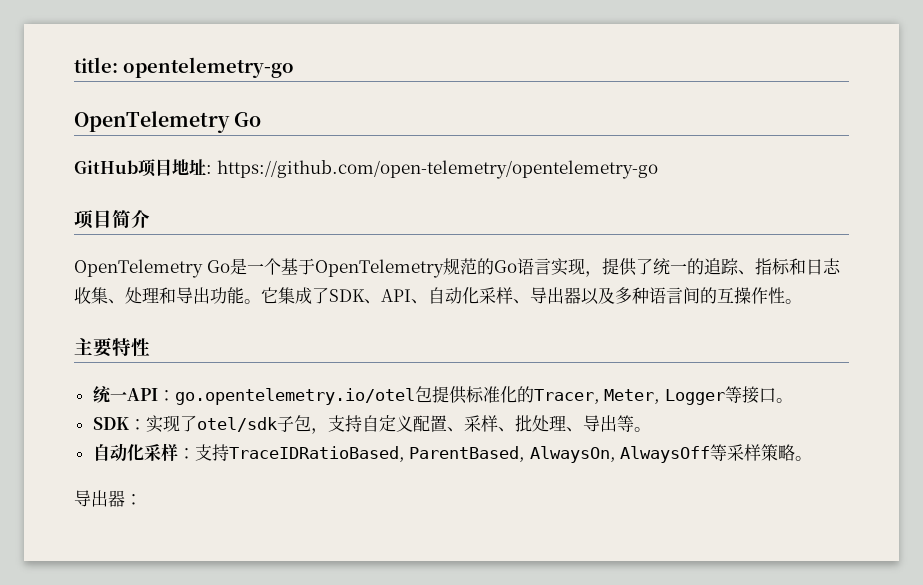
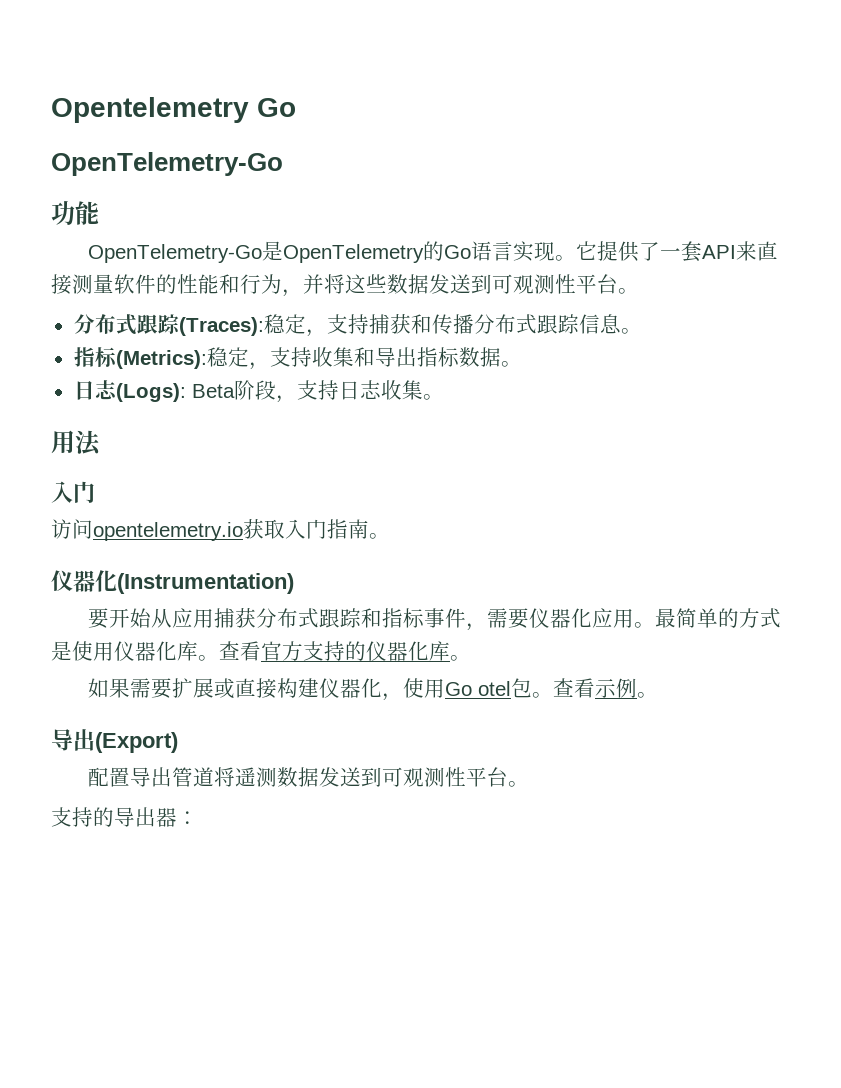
[74,57,294,78] [74,111,262,133] [74,159,658,179] [74,210,150,229] [74,258,841,278] [74,287,802,305] [74,338,150,357] [92,386,793,405] [92,415,651,434] [92,443,813,463] title: opentelemetry-go // OpenTelemetry Go // GitHub项目地址: https://github.com/open-telemetry/opentelemetry-go // 项目简介 // OpenTelemetry Go是一个基于OpenTelemetry规范的Go语言实现，提供了统一的追踪、指标和日志收集、处理和导出功能。它集成了SDK、API、自动化采样、导出器以及多种语言间的互操作性。 // 主要特性 // 统一API：go.opentelemetry.io/otel包提供标准化的Tracer, Meter, Logger等接口。 // SDK：实现了otel/sdk子包，支持自定义配置、采样、批处理、导出等。 // 自动化采样：支持TraceIDRatioBased, ParentBased, AlwaysOn, AlwaysOff等采样策略。 // -> [51,97,296,123] [51,152,283,176] [51,201,99,225] [88,241,779,263] [51,274,639,297] [73,314,642,337] [73,347,522,370] [73,380,444,403] [51,430,101,456] [51,481,95,503] [51,519,390,541] [51,570,294,594] [88,608,782,631] [51,641,471,661] [88,678,659,701] [51,729,178,753] [88,767,530,787] [51,807,114,827] Opentelemetry Go // OpenTelemetry-Go // 功能 // OpenTelemetry-Go是OpenTelemetry的Go语言实现。它提供了一套API来直接测量软件的性能和行为，并将这些数据发送到可观测性平台。 // 分布式跟踪(Traces):稳定，支持捕获和传播分布式跟踪信息。 // 指标(Metrics):稳定，支持收集和导出指标数据。 // 日志(Logs): Beta阶段，支持日志收集。 // 用法 // 入门 // 访问opentelemetry.io获取入门指南。 // 仪器化(Instrumentation) // 要开始从应用捕获分布式跟踪和指标事件，需要仪器化应用。最简单的方式是使用仪器化库。查看官方支持的仪器化库。 // 如果需要扩展或直接构建仪器化，使用Go otel包。查看示例。 // 导出(Export) // 配置导出管道将遥测数据发送到可观测性平台。 // 支持的

